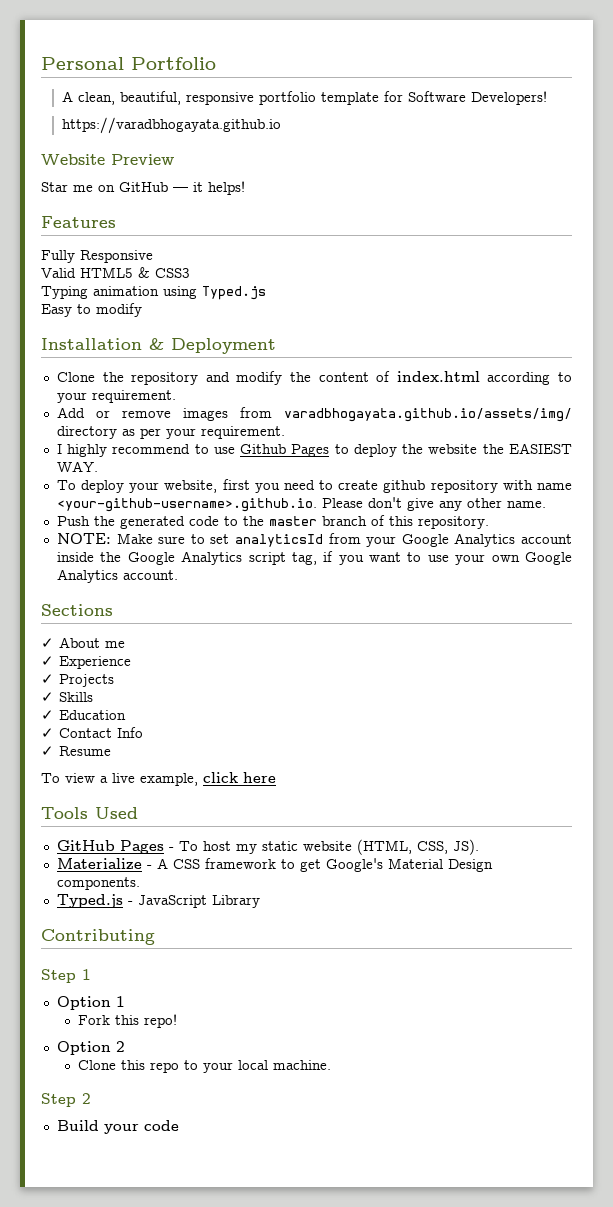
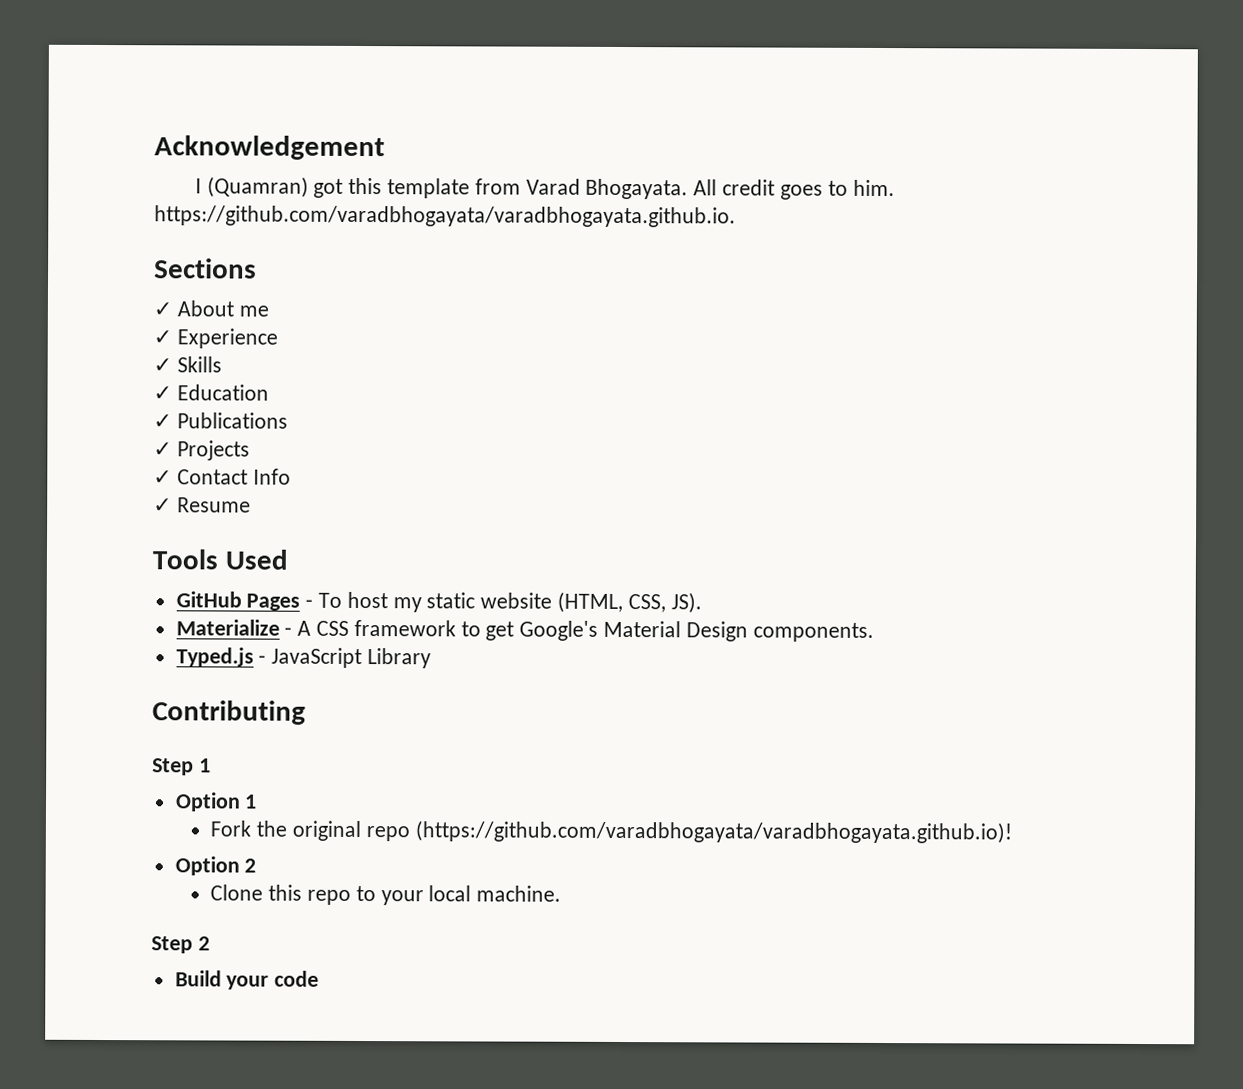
[41,57,216,70] [61,91,547,105] [61,117,281,134] [41,154,174,165] [41,181,245,195] [41,216,116,228] [41,250,153,263] [41,267,190,278] [41,286,266,300] [41,303,142,317] [41,338,276,354] [56,371,572,385] [56,390,176,403] [56,407,572,422] [56,426,285,439] [56,443,572,457] [56,461,98,472] [56,479,572,493] [56,497,546,512] [56,515,489,529] [56,533,572,547] [56,551,572,565] [56,569,178,583] Personal Portfolio // A clean, beautiful, responsive portfolio template for Software Developers! // https://varadbhogayata.github.io // Website Preview // Star me on GitHub — it helps! // Features // Fully Responsive // Valid HTML5 & CSS3 // Typing animation using Typed.js // Easy to modify // Installation & Deployment // Clone the repository and modify the content of index.html according to your requirement. // Add or remove images from varadbhogayata.github.io/assets/img/ directory as per your requirement. // I highly recommend to use Github Pages to deploy the website the EASIEST WAY. // To deploy your website, first you need to create github repository with name <your-github-username>.github.io. Please don't give any other name. // Push the generated code to the master branch of this repository. // NOTE: Make sure to set analyticsId from your Google Analytics account inside the Google Analytics script tag, if you want to use your own Google Analytics account. -> [154,135,385,161] [194,176,895,200] [154,205,736,228] Acknowledgement // I (Quamran) got this template from Varad Bhogayata. All credit goes to him. https://github.com/varadbhogayata/varadbhogayata.github.io.
[41,674,114,687] // ✓ Projects -> (278, 338) none
(126, 715) none -> [153,412,288,429] [153,440,250,461] // ✓ Publications // ✓ Projects
[41,772,276,786] // To view a live example, click here -> (251, 505) none
[114,1014,177,1028] this repo! -> [256,820,1012,844] the original repo (https://github.com/varadbhogayata/varadbhogayata.github.io)!

